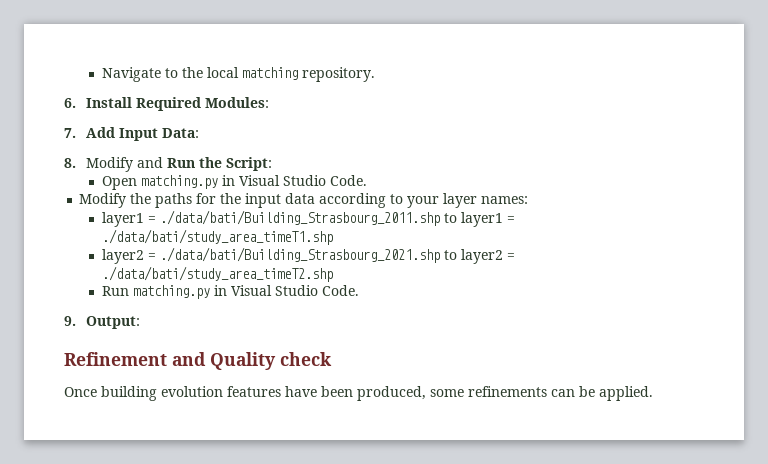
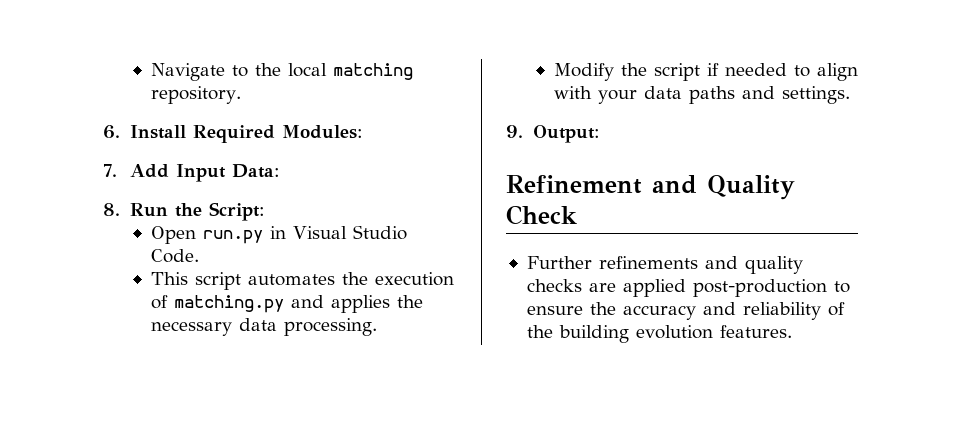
[86,157,164,172] Modify and -> (120, 209) none
[140,175,367,189] [79,193,529,208] [101,210,515,227] [101,229,333,245] [101,247,515,264] [101,266,333,282] [101,285,359,299] matching.py in Visual Studio Code. // Modify the paths for the input data according to your layer names: // layer1 = ./data/bati/Building_Strasbourg_2011.shp to layer1 = ./data/bati/study_area_timeT1.shp // layer2 = ./data/bati/Building_Strasbourg_2021.shp to layer2 = ./data/bati/study_area_timeT2.shp // Run matching.py in Visual Studio Code. -> [202,225,407,244] [150,249,199,263] [150,272,454,290] [150,295,423,313] [150,318,377,336] [553,63,858,81] [553,86,850,104] run.py in Visual Studio Code. // This script automates the execution of matching.py and applies the necessary data processing. // Modify the script if needed to align with your data paths and settings.
[280,352,332,366] [64,386,653,401] check // Once building evolution features have been produced, some refinements can be applied. -> [506,205,577,225] [526,256,803,274] [526,279,850,297] [526,302,845,320] [526,325,792,343] Check // Further refinements and quality checks are applied post-production to ensure the accuracy and reliability of the building evolution features.

